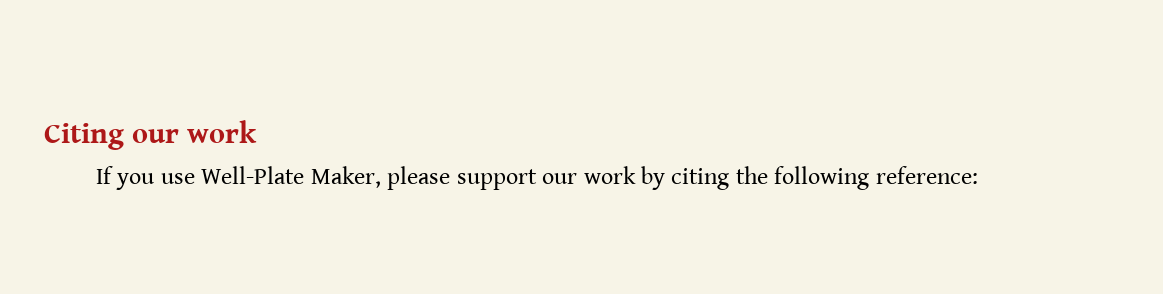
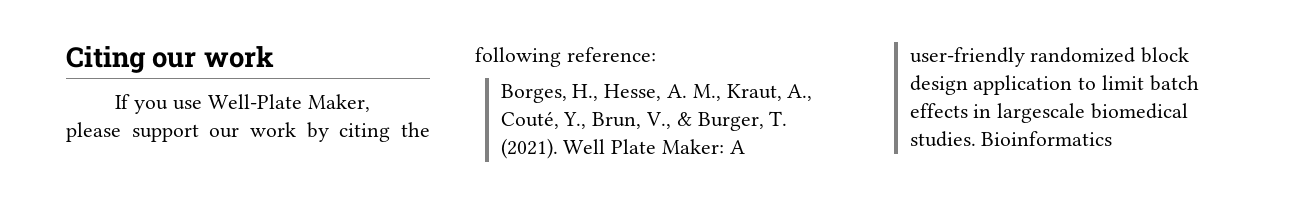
(978, 175) none -> [500,84,813,103] [500,111,788,131] [500,138,745,159] [909,47,1190,67] [909,75,1199,95] [909,103,1188,123] [909,131,1113,147] // Borges, H., Hesse, A. M., Kraut, A., Couté, Y., Brun, V., & Burger, T. (2021). Well Plate Maker: A user-friendly randomized block design application to limit batch effects in largescale biomedical studies. Bioinformatics

